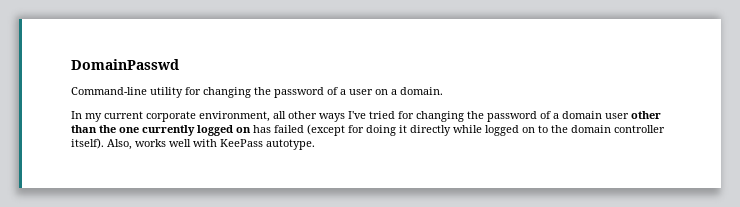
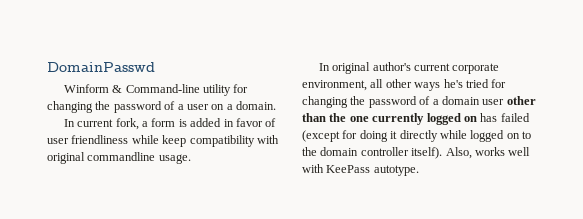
(179, 64) none -> [63,84,123,93] Winform &
[85,113,102,122] my -> [77,118,277,130] [47,135,279,147] [47,152,191,164] [318,62,411,74] current fork, a form is added in favor of user friendliness while keep compatibility with original commandline usage. // In original author's
[348,111,366,119] I've -> [443,79,463,88] he's

